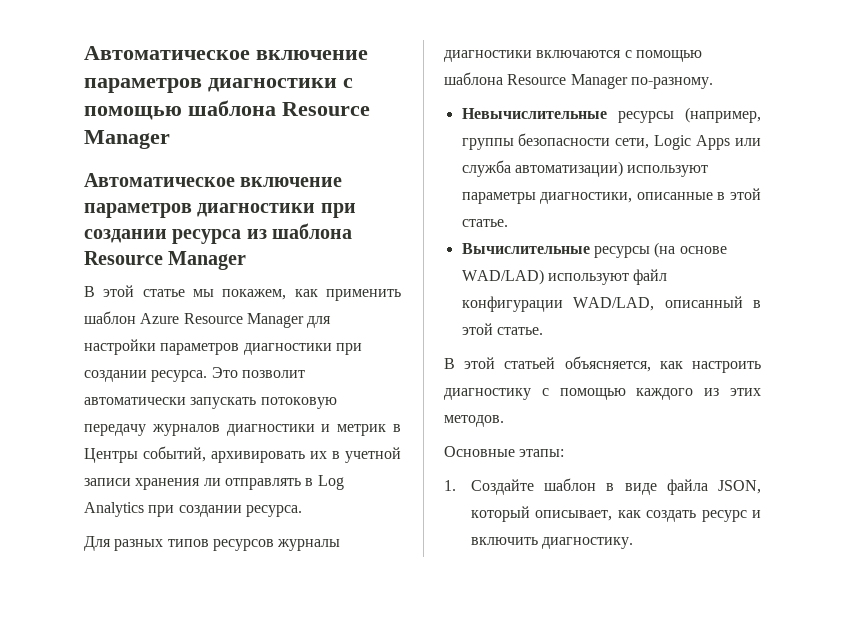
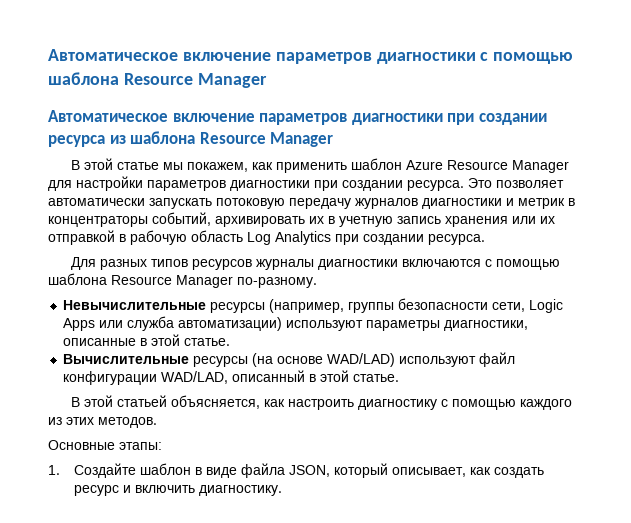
[241,370,305,378] позволит -> [496,180,564,188] позволяет
[84,448,138,463] Центры -> [48,216,148,227] концентраторы
[345,447,401,463] [84,478,314,490] учетной записи хранения ли отправлять в -> [339,216,555,227] [48,230,243,245] учетную запись хранения или их отправкой в рабочую область

